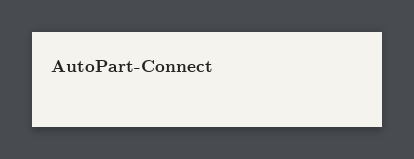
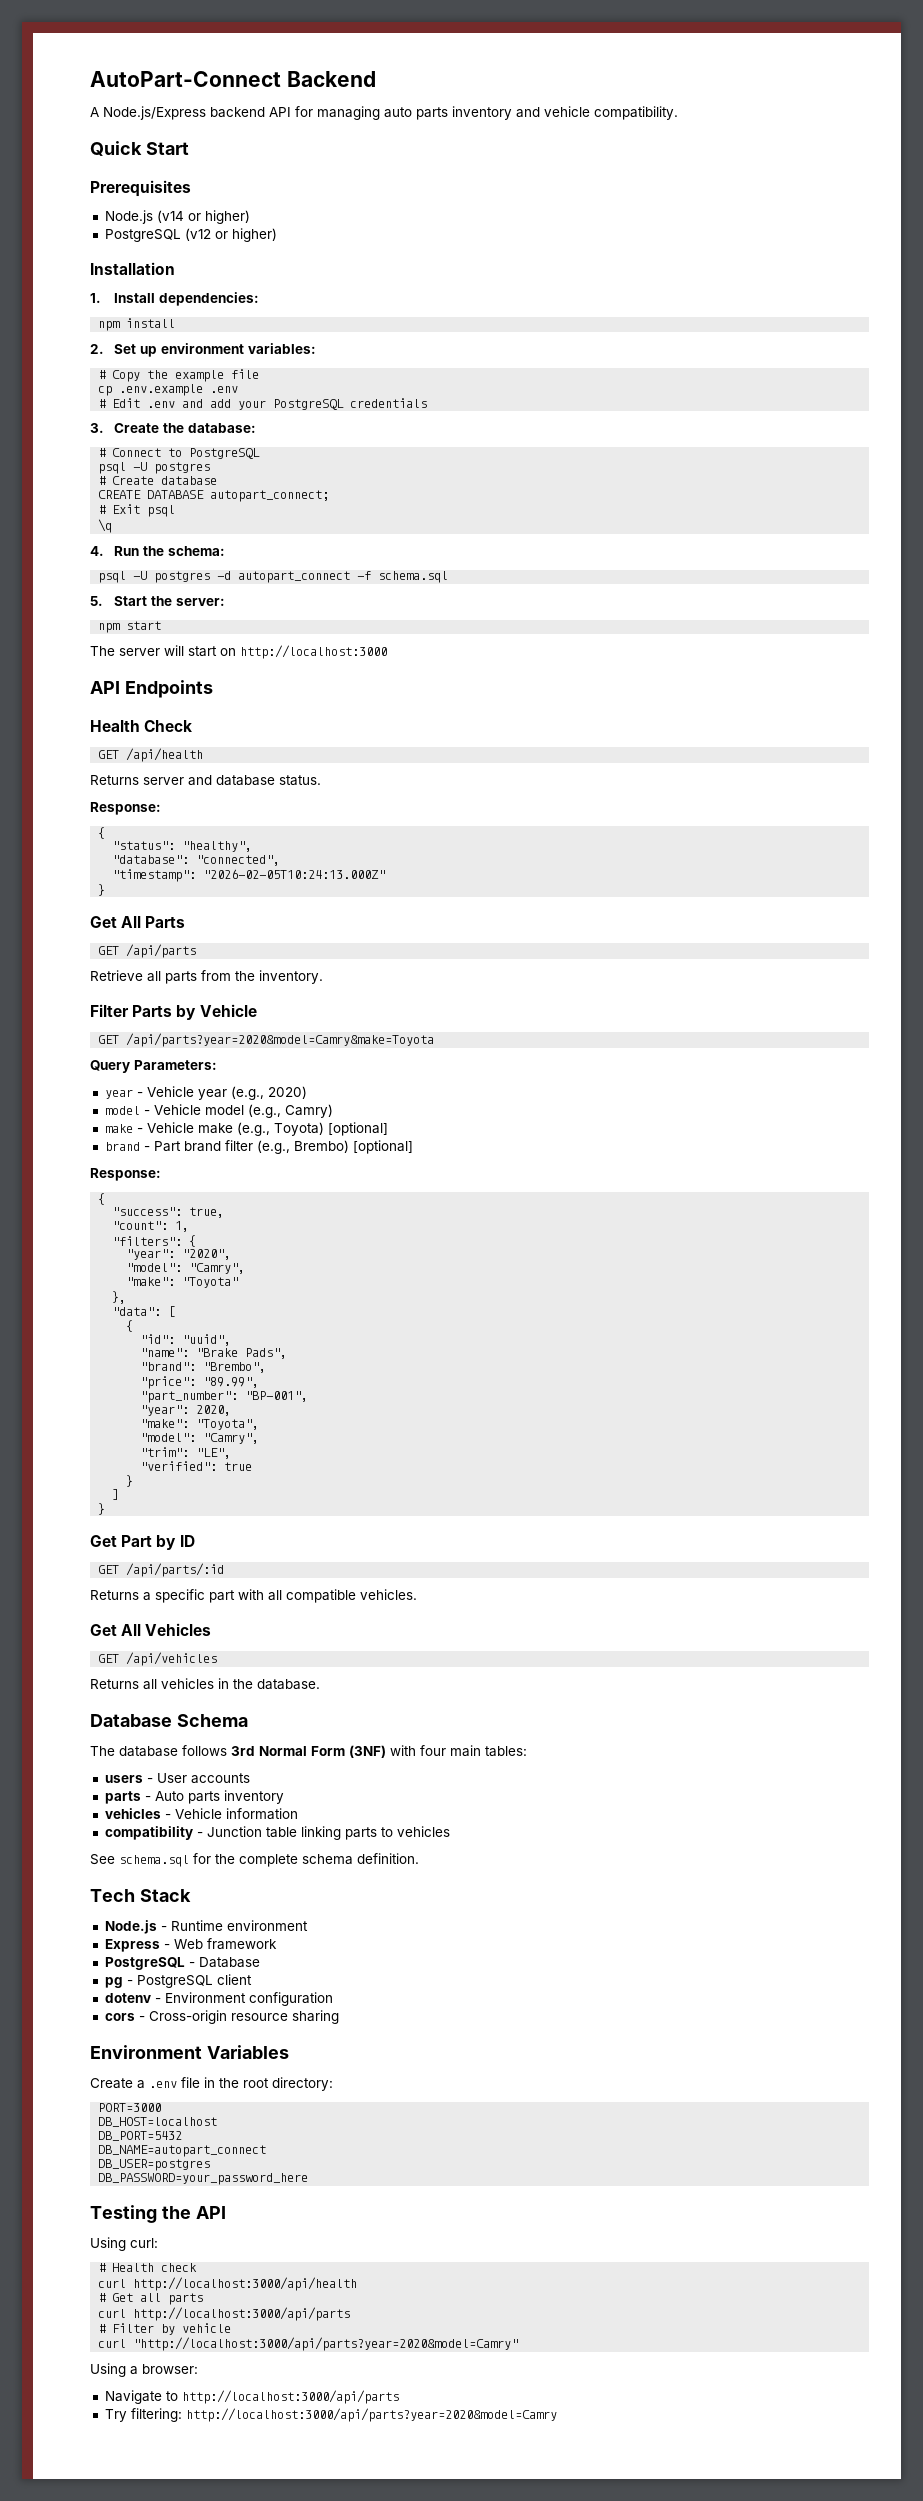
(213, 66) none -> [286,71,376,87] [90,106,678,120] [90,141,189,156] [90,180,191,197] [104,210,250,224] [104,228,277,242] [90,262,175,275] [90,292,260,306] [98,318,176,331] [90,343,317,357] [98,369,260,382] [98,384,239,396] [98,398,428,410] [90,423,257,433] [98,448,261,459] [98,462,211,474] [98,476,218,485] [98,490,330,502] [98,504,176,517] [98,519,113,533] [90,546,226,556] [98,571,449,583] [90,596,226,606] [98,621,162,633] [90,645,387,659] [90,680,213,698] [90,720,193,732] [98,748,204,762] [90,775,321,786] [90,802,161,815] [98,827,106,839] [112,841,253,852] [112,855,281,866] [112,869,386,882] [98,884,106,896] [90,916,186,928] [98,944,197,958] [90,970,323,984] [90,1004,257,1020] [98,1033,435,1047] [90,1060,217,1073] [104,1086,307,1100] [104,1104,333,1118] [104,1122,388,1136] [104,1140,413,1154] [90,1168,161,1181] [98,1193,106,1205] [112,1207,225,1218] [112,1221,190,1232] [112,1235,197,1247] [126,1249,232,1260] [126,1263,246,1274] [126,1277,239,1288] [112,1291,127,1304] [112,1306,176,1317] [126,1320,134,1332] [140,1334,232,1346] [140,1348,288,1359] [140,1362,267,1373] [140,1376,260,1389] [140,1391,309,1403] [140,1405,232,1416] [140,1419,260,1430] [140,1433,260,1444] [140,1447,232,1459] [140,1461,253,1471] [126,1475,134,1487] [112,1489,120,1500] [98,1503,106,1515] [90,1535,195,1550] [98,1563,225,1577] [90,1589,417,1603] [90,1623,212,1636] [98,1652,218,1666] [90,1678,320,1690] [90,1714,248,1727] [90,1745,527,1758] [104,1773,250,1784] [104,1790,284,1804] [104,1808,298,1820] [104,1826,450,1840] [90,1853,419,1867] [90,1889,191,1902] [104,1920,308,1934] [104,1938,277,1952] [104,1957,260,1970] [104,1974,252,1988] [104,1992,333,2006] [104,2010,339,2024] [90,2045,289,2059] [90,2077,333,2091] [98,2103,162,2112] [98,2117,218,2127] [98,2131,183,2141] [98,2145,267,2157] [98,2159,211,2171] [98,2173,309,2185] [90,2205,226,2223] [90,2237,158,2251] [98,2263,198,2272] [98,2277,358,2291] [98,2293,204,2305] [98,2307,351,2321] [98,2323,232,2335] [98,2337,519,2351] [90,2363,198,2377] [104,2390,399,2404] [104,2408,557,2422] Backend // A Node.js/Express backend API for managing auto parts inventory and vehicle compatibility. // Quick Start // Prerequisites // Node.js (v14 or higher) // PostgreSQL (v12 or higher) // Installation // 1. Install dependencies: // npm install // 2. Set up environment variables: // # Copy the example file // cp .env.example .env // # Edit .env and add your PostgreSQL credentials // 3. Create the database: // # Connect to PostgreSQL // psql -U postgres // # Create database // CREATE DATABASE autopart_connect; // # Exit psql // \q // 4. Run the schema: // psql -U postgres -d autopart_connect -f schema.sql // 5. Start the server: // npm start // The server will start on http://localhost:3000 // API Endpoints // Health Check // GET /api/health // Returns server and database status. // Response: // { // "status": "healthy", // "database": "connected", // "timestamp": "2026-02-05T10:24:13.000Z" // } // Get All Parts // GET /api/parts // Retrieve all parts from the inventory. // Filter Parts by Vehicle // GET /api/parts?year=2020&model=Camry&make=Toyota // Query Parameters: // year - Vehicle year (e.g., 2020) // model - Vehicle model (e.g., Camry) // make - Vehicle make (e.g., Toyota) [optional] // brand - Part brand filter (e.g., Brembo) [optional] // Response: // { // "success": true, // "count": 1, // "filters": { // "year": "2020", // "model": "Camry", // "make": "Toyota" // }, // "data": [ // { // "id": "uuid", // "name": "Brake Pads", // "brand": "Brembo", // "price": "89.99", // "part_number": "BP-001", // "year": 2020, // "make": "Toyota", // "model": "Camry", // "trim": "LE", // "verified": true // } // ] // } // Get Part by ID // GET /api/parts/:id // Returns a specific part with all compatible vehicles. // Get All Vehicles // GET /api/vehicles // Returns all vehicles in the database. // Database Schema // The database follows 3rd Normal Form (3NF) with four main tables: // users - User accounts // parts - Auto parts inventory // vehicles - Vehicle information // compatibility - Junction table linking parts to vehicles // See schema.sql for the complete schema definition. // Tech Stack // Node.js - Runtime environment // Express - Web framework // PostgreSQL - Database // pg - PostgreSQL client // dotenv - Environment configuration // cors - Cross-origin resource sharing // Environment Variables // Create a .env file in the root directory: // PORT=3000 // DB_HOST=localhost // DB_PORT=5432 // DB_NAME=autopart_connect // DB_USER=postgres // DB_PASSWORD=your_password_here // Testing the API // Using curl: // # Health check // curl http://localhost:3000/api/health // # Get all parts // curl http://localhost:3000/api/parts // # Filter by vehicle // curl "http://localhost:3000/api/parts?year=2020&model=Camry" // Using a browser: // Navigate to http://localhost:3000/api/parts // Try filtering: http://localhost:3000/api/parts?year=2020&model=Camry

